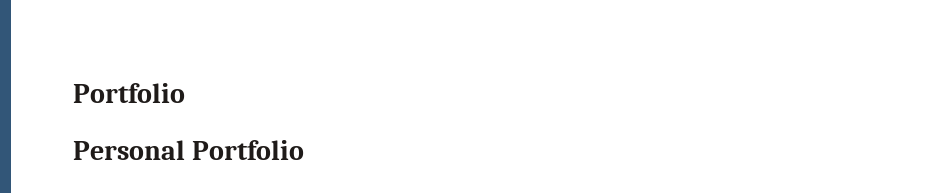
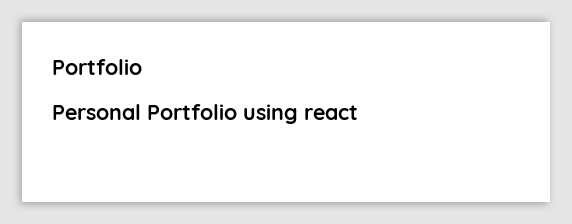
(305, 150) none -> [243,104,358,124] using react

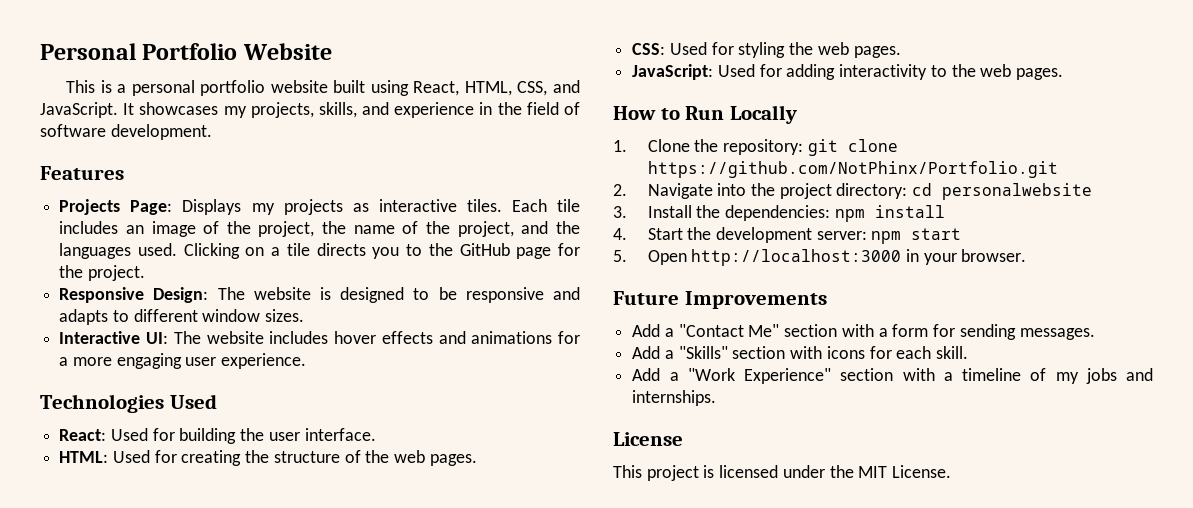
[52,59,142,75] Portfolio // -> (40, 51) none
[243,104,358,124] using react -> [242,43,332,60] [66,80,580,96] [40,102,580,118] [40,124,212,140] [40,166,124,180] [59,199,580,215] [59,221,580,237] [59,243,580,259] [59,265,145,281] [59,287,581,303] [59,309,305,325] [59,331,580,344] [59,353,307,369] [40,394,217,413] [59,428,376,444] [59,450,477,466] [632,42,901,58] [632,64,1064,80] [613,105,798,124] [613,139,898,156] [647,161,1058,178] [613,183,1093,200] [613,205,945,222] [613,227,962,244] [613,249,1027,266] [613,291,827,309] [632,324,1095,340] [632,346,969,359] [632,368,1153,384] [632,390,717,406] [613,432,683,446] [613,465,952,481] Website // This is a personal portfolio website built using React, HTML, CSS, and JavaScript. It showcases my projects, skills, and experience in the field of software development. // Features // Projects Page: Displays my projects as interactive tiles. Each tile includes an image of the project, the name of the project, and the languages used. Clicking on a tile directs you to the GitHub page for the project. // Responsive Design: The website is designed to be responsive and adapts to different window sizes. // Interactive UI: The website includes hover effects and animations for a more engaging user experience. // Technologies Used // React: Used for building the user interface. // HTML: Used for creating the structure of the web pages. // CSS: Used for styling the web pages. // JavaScript: Used for adding interactivity to the web pages. // How to Run Locally // 1. Clone the repository: git clone https://github.com/NotPhinx/Portfolio.git // 2. Navigate into the project directory: cd personalwebsite // 3. Install the dependencies: npm install // 4. Start the development server: npm start // 5. Open http://localhost:3000 in your browser. // Future Improvements // Add a "Contact Me" section with a form for sending messages. // Add a "Skills" section with icons for each skill. // Add a "Work Experience" section with a timeline of my jobs and internships. // License // This project is licensed under the MIT License.

